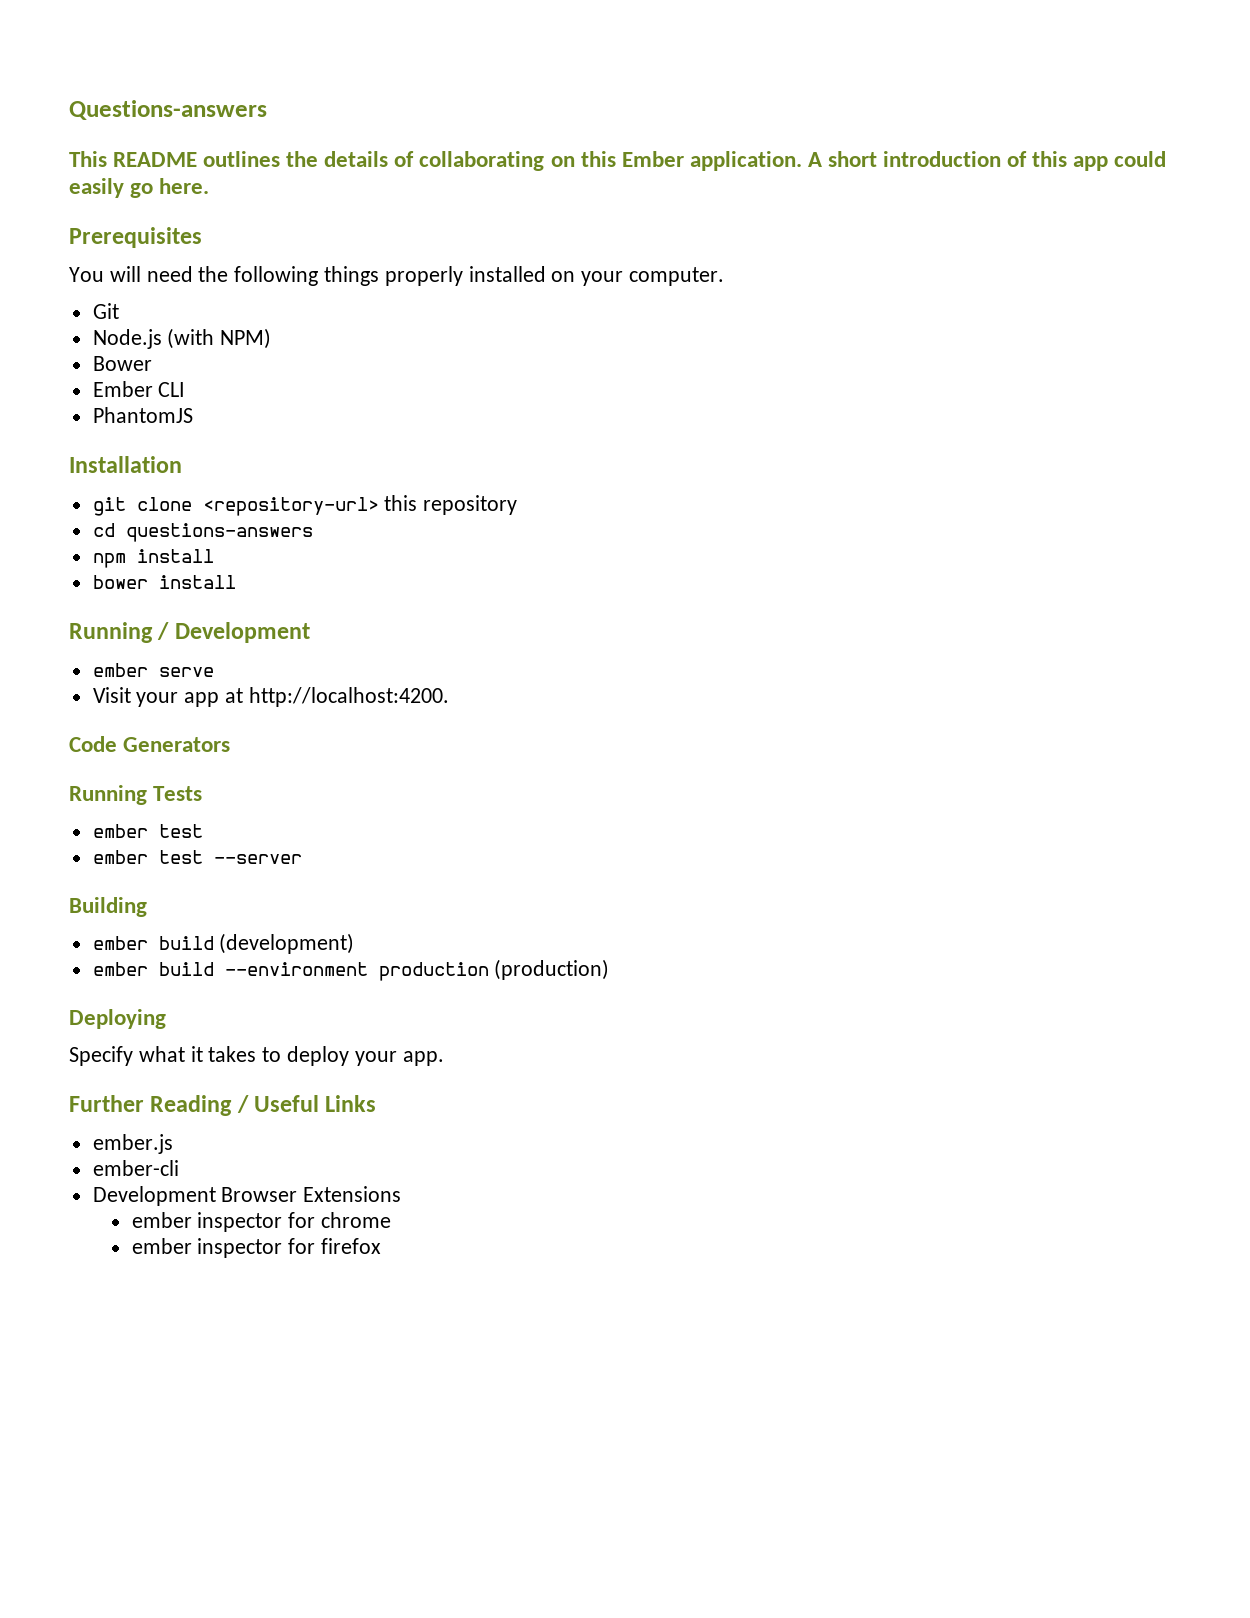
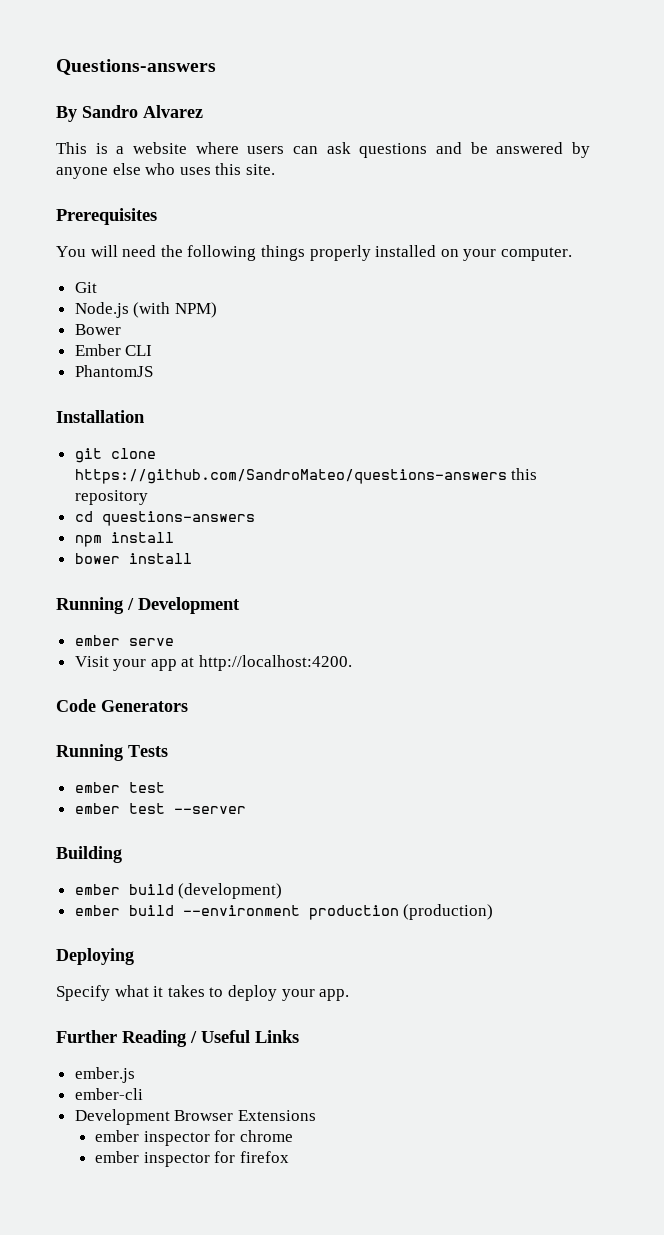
[69,151,1167,171] [69,178,210,198] This README outlines the details of collaborating on this Ember application. A short introduction of this app could easily go here. -> [56,105,203,122] [56,142,591,158] [56,163,275,179] By Sandro Alvarez // This is a website where users can ask questions and be answered by anyone else who uses this site.
[202,497,379,516] <repository-url> -> [74,469,507,484] https://github.com/SandroMateo/questions-answers

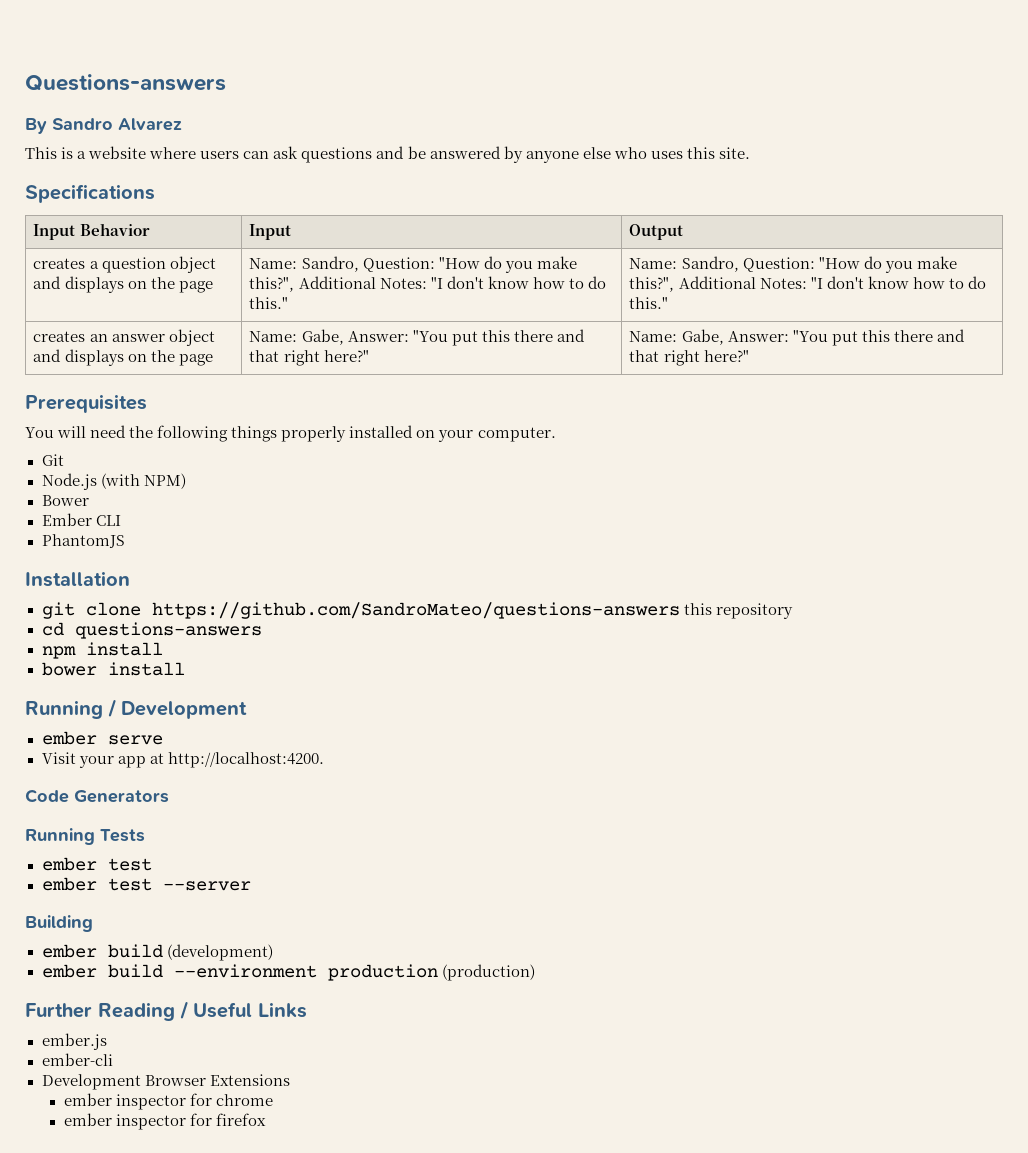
(275, 169) none -> [25,184,155,203] [33,223,150,240] [249,224,292,240] [629,224,684,240] [33,256,216,273] [33,276,213,293] [249,256,577,273] [249,276,606,292] [249,297,289,309] [629,256,957,273] [629,276,986,292] [629,297,669,309] [33,329,215,346] [33,349,213,366] [249,329,585,346] [249,350,369,366] [629,329,965,346] [629,350,749,366] // Specifications // Input Behavior | Input | Output // creates a question object and displays on the page | Name: Sandro, Question: "How do you make this?", Additional Notes: "I don't know how to do this." | Name: Sandro, Question: "How do you make this?", Additional Notes: "I don't know how to do this." // creates an answer object and displays on the page | Name: Gabe, Answer: "You put this there and that right here?" | Name: Gabe, Answer: "You put this there and that right here?"
[56,948,134,965] [56,985,350,1001] // Deploying // Specify what it takes to deploy your app. -> (535, 972) none

